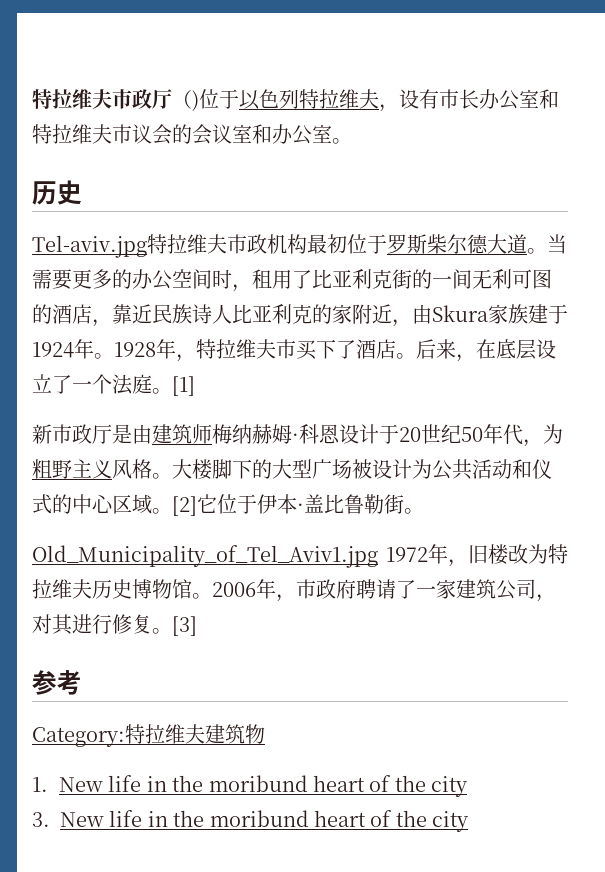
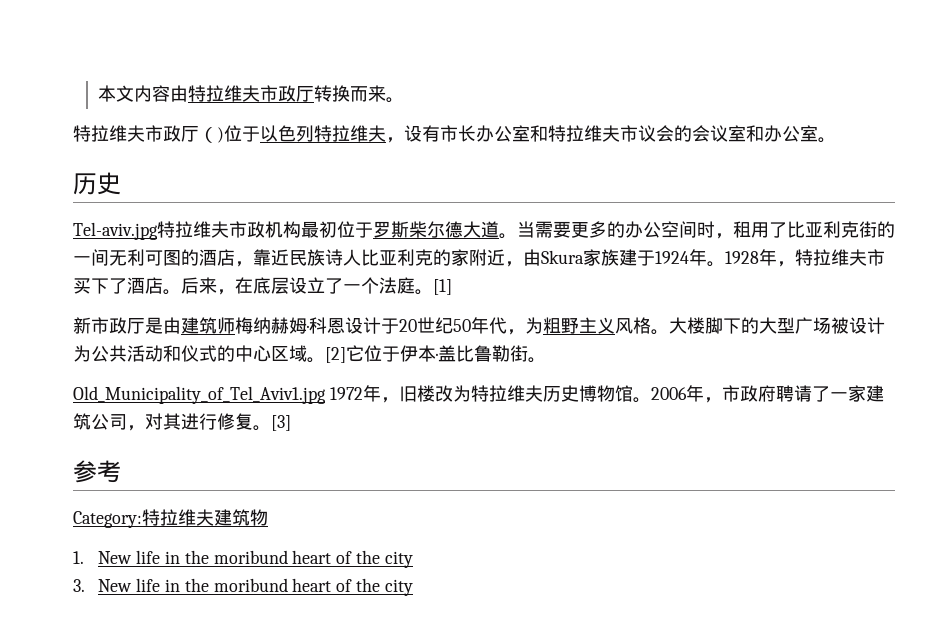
(32, 99) none -> [98,85,405,103] 本文内容由特拉维夫市政厅转换而来。 //

